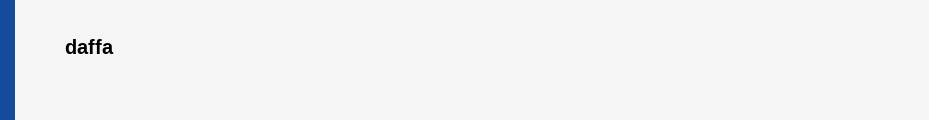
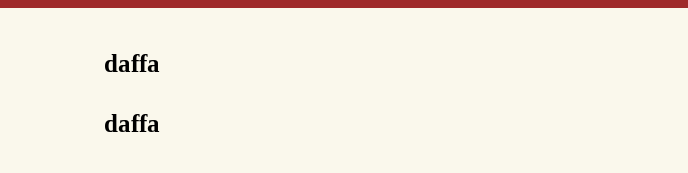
[65,39,114,54] daffa -> [104,54,160,72] [104,114,160,132] daffa // daffa

